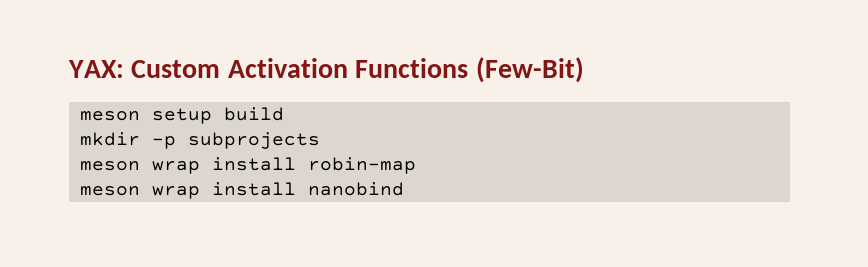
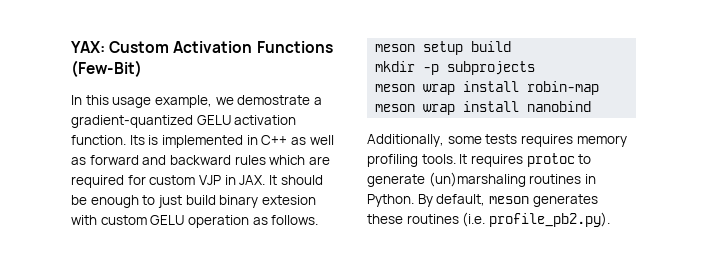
(584, 70) none -> [71,95,322,108] [71,115,297,128] [71,135,334,148] [71,155,330,165] [71,175,323,188] [71,195,316,208] [71,215,319,228] // In this usage example, we demostrate a gradient-quantized GELU activation function. Its is implemented in C++ as well as forward and backward rules which are required for custom VJP in JAX. It should be enough to just build binary extesion with custom GELU operation as follows.
(404, 189) none -> [367,134,627,147] [367,153,592,167] [367,172,596,187] [367,194,598,207] [367,212,610,227] // Additionally, some tests requires memory profiling tools. It requires protoc to generate (un)marshaling routines in Python. By default, meson generates these routines (i.e. profile_pb2.py).

